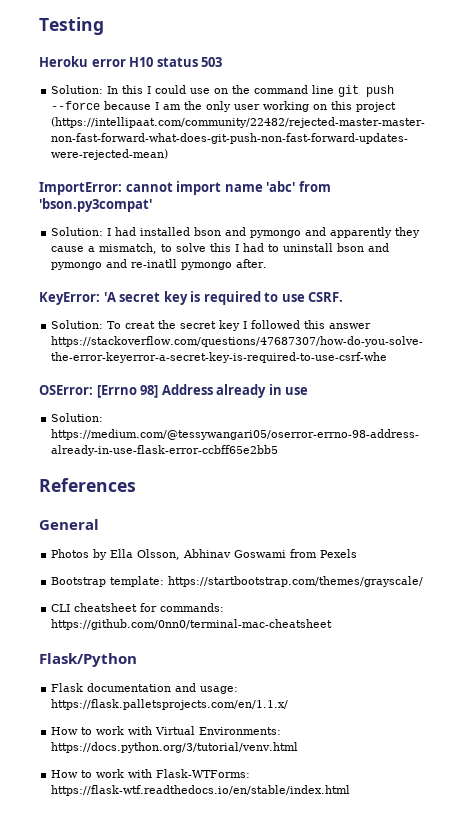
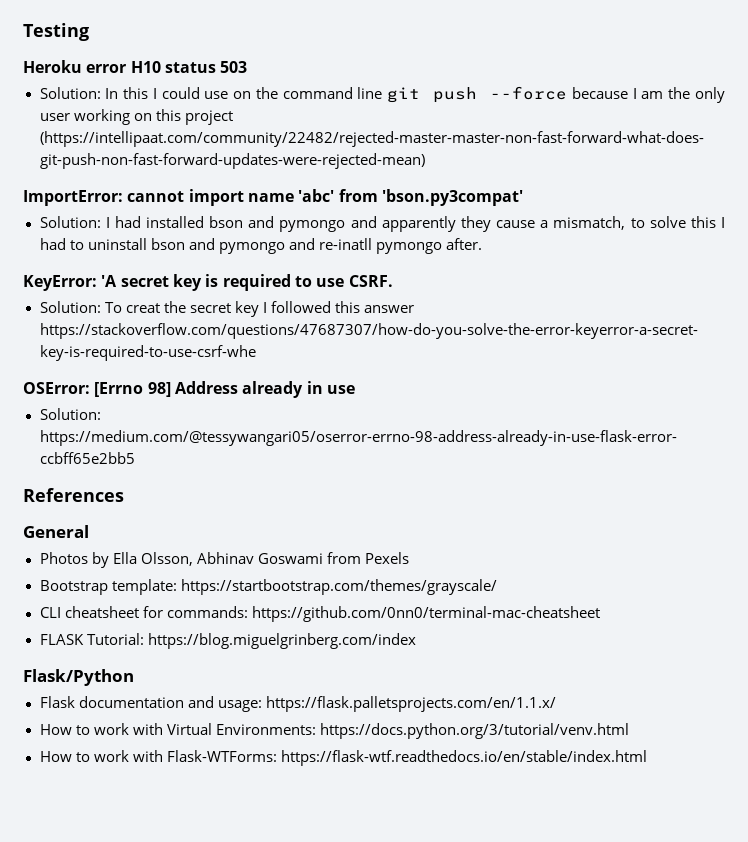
(333, 624) none -> [39,633,416,649] // FLASK Tutorial: https://blog.miguelgrinberg.com/index

